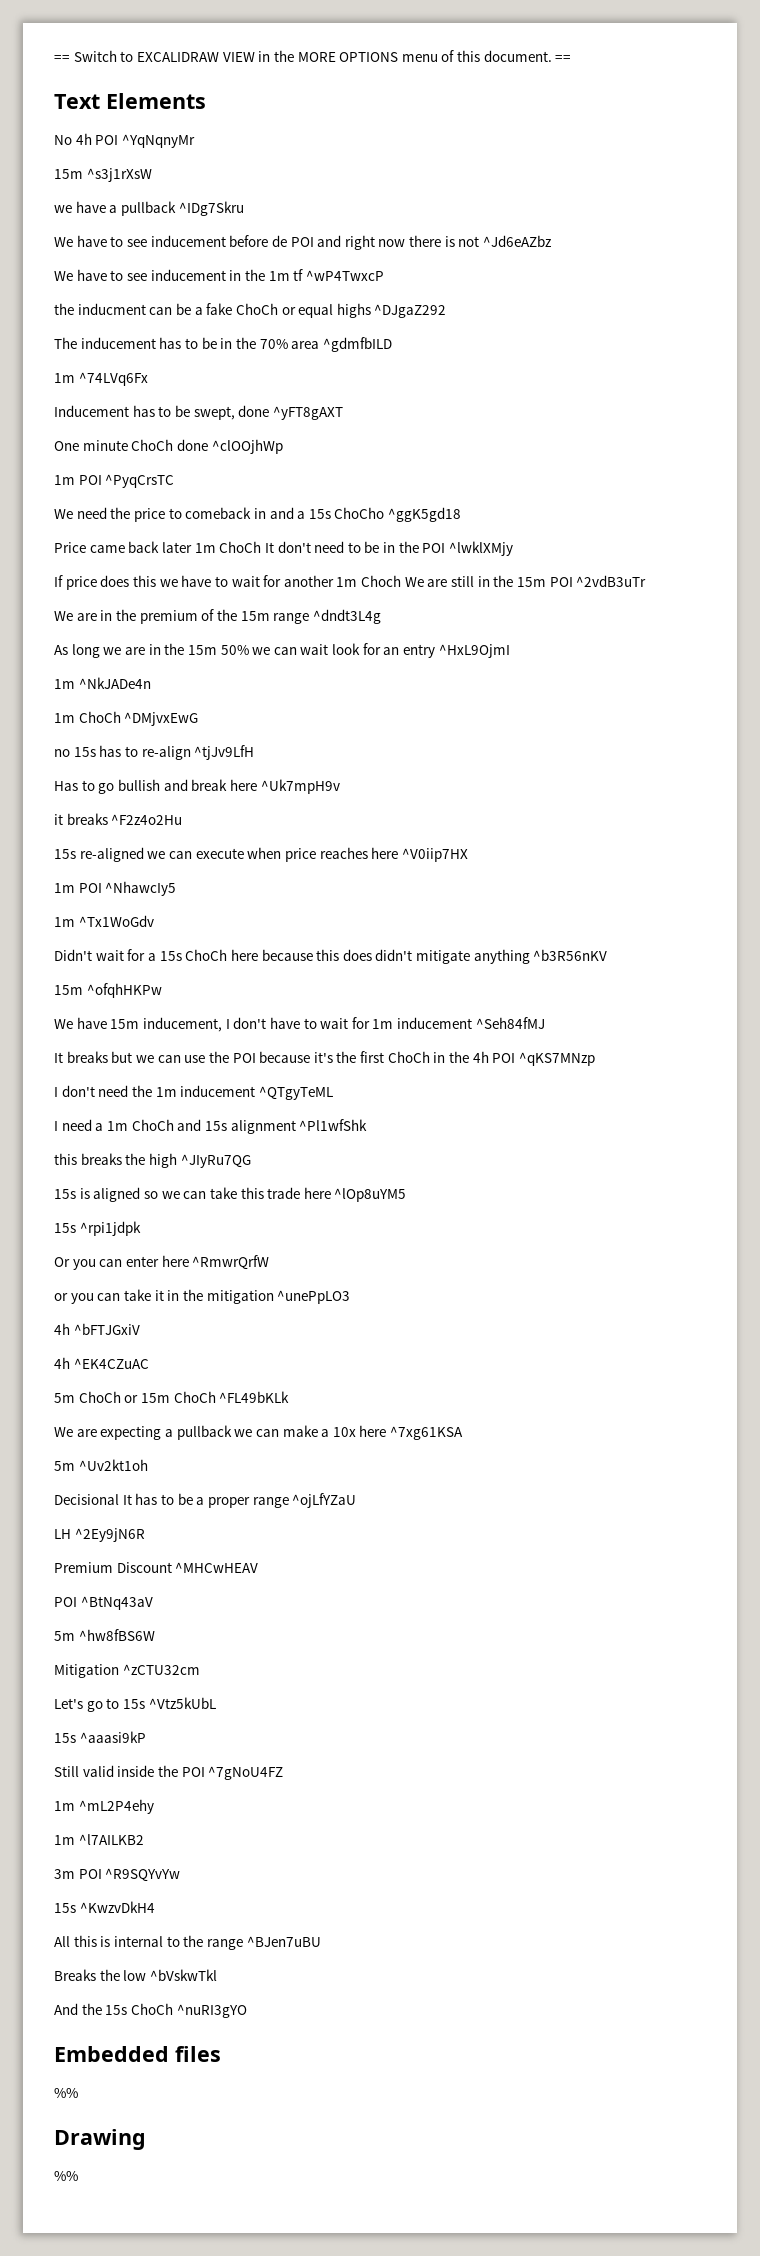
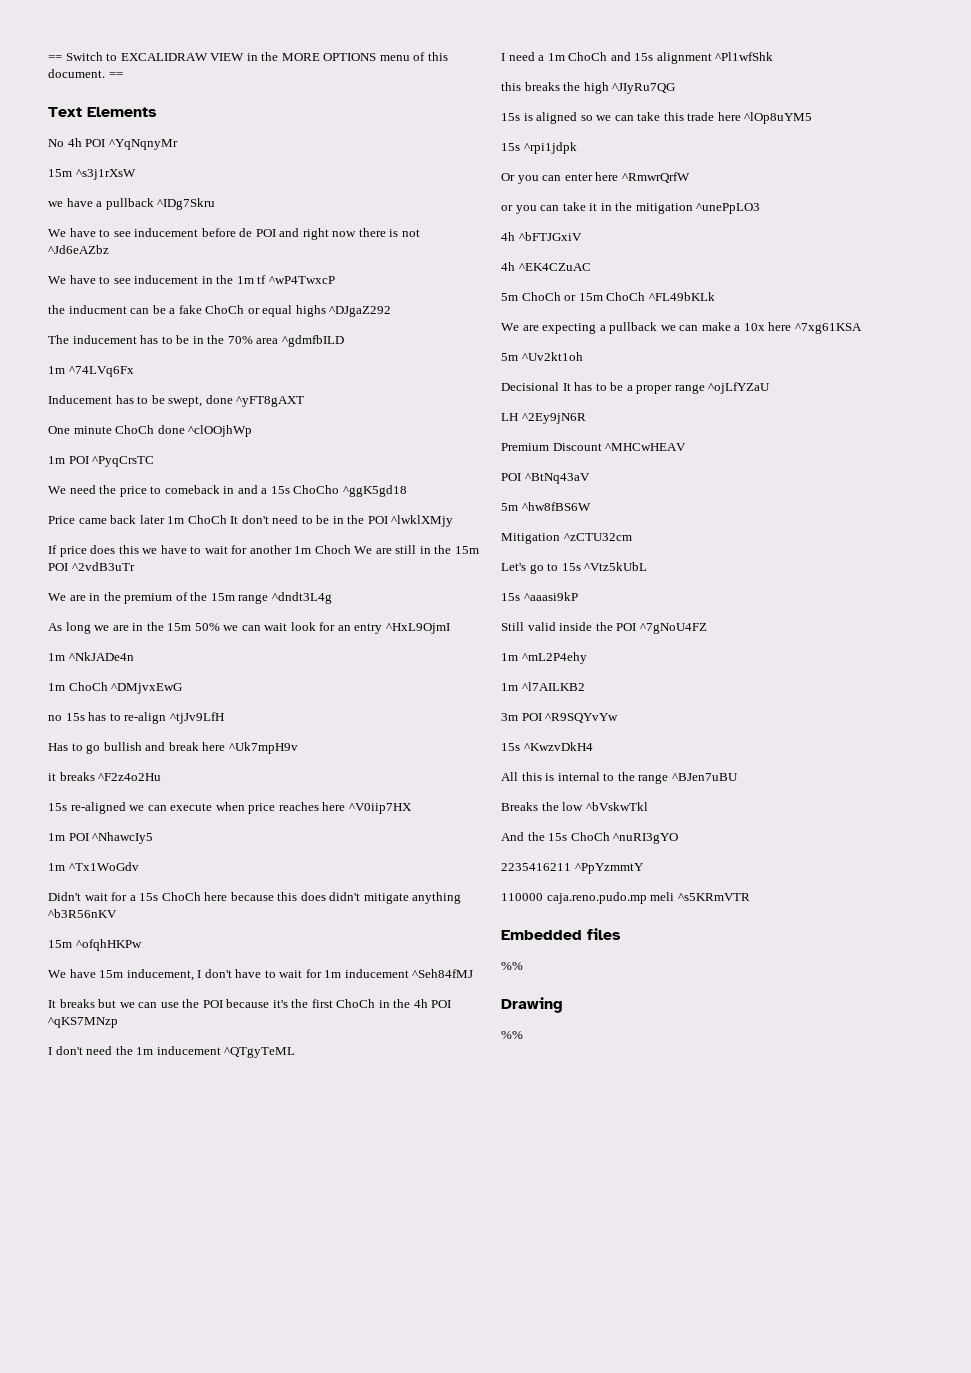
(247, 2011) none -> [501,863,644,874] [501,892,750,904] // 2235416211 ^PpYzmmtY // 110000 caja.reno.pudo.mp meli ^s5KRmVTR

